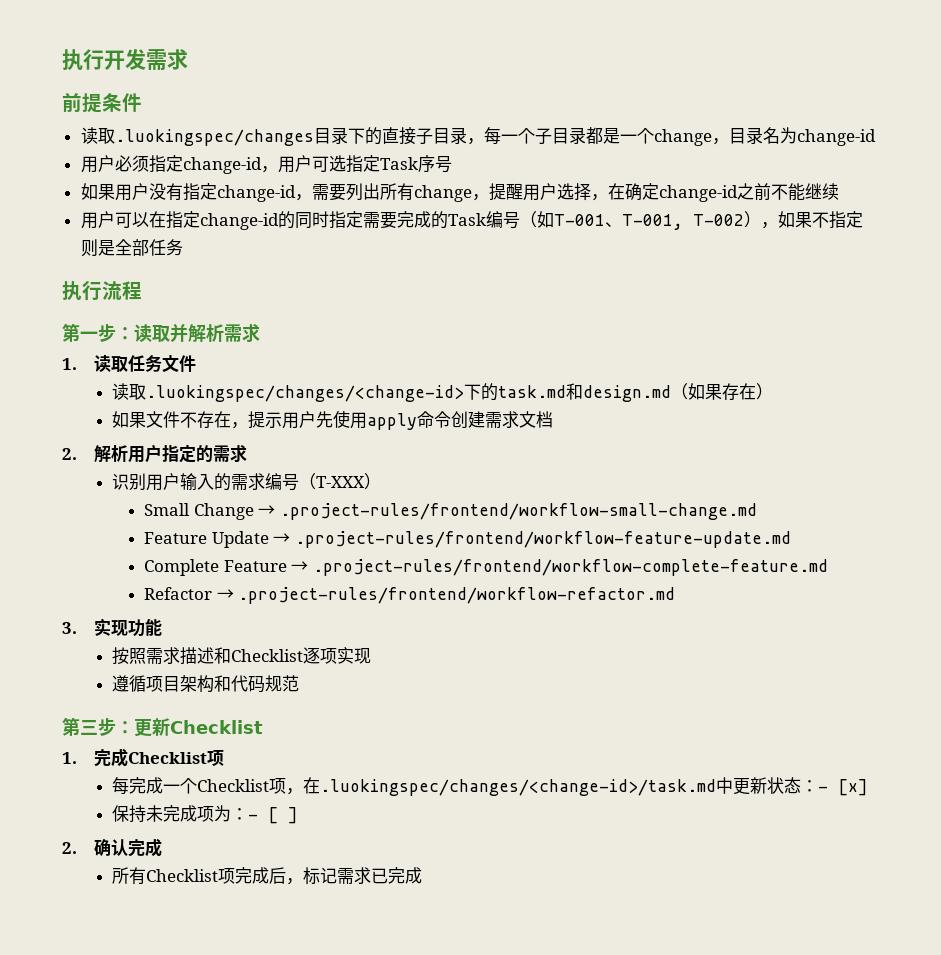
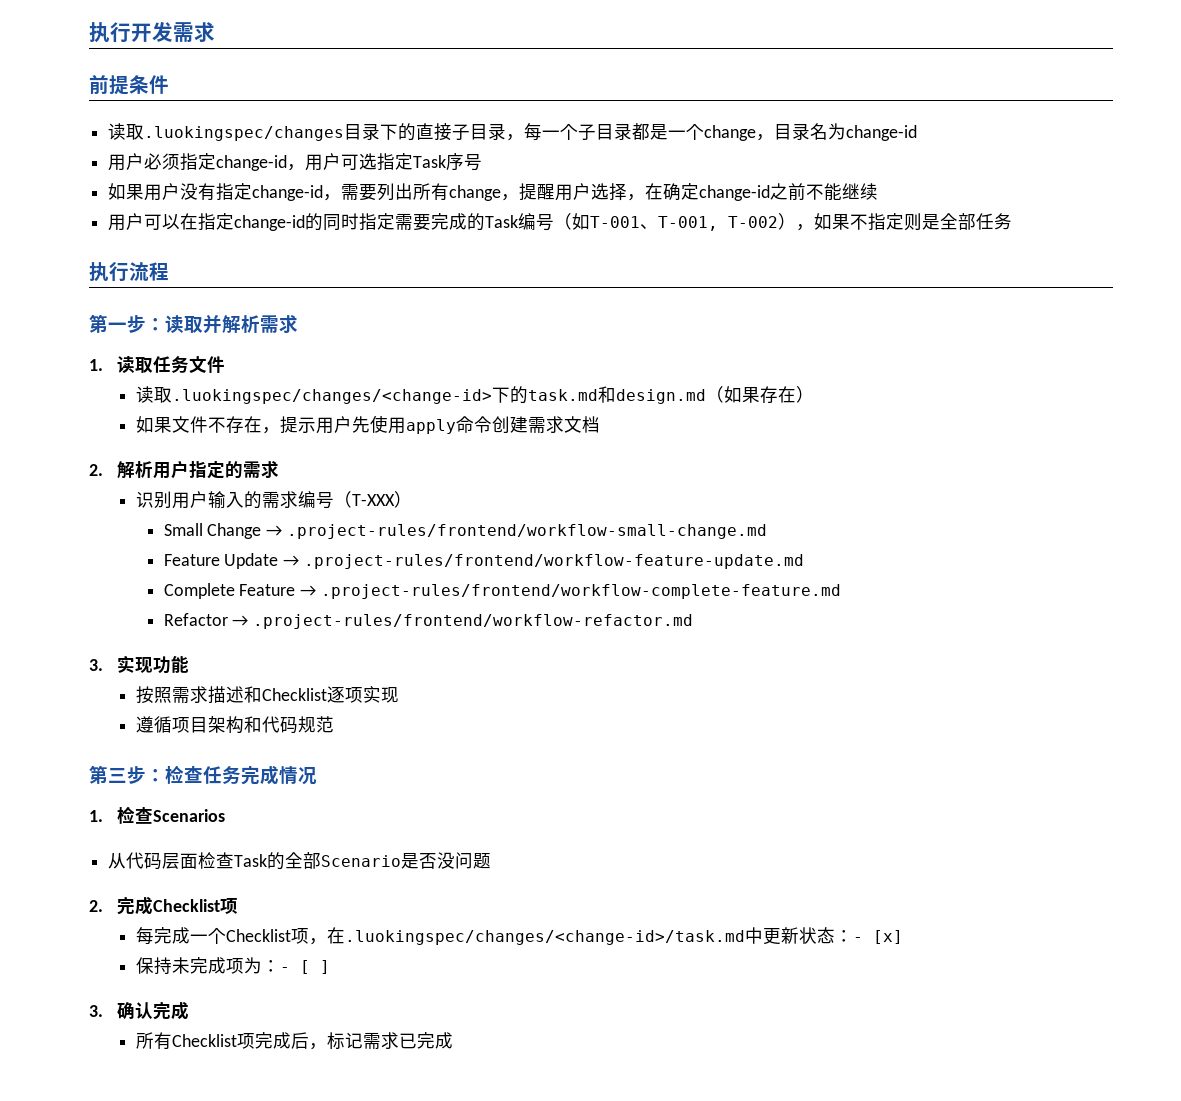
[134,718,263,737] [62,752,77,764] 更新Checklist // 1. -> [165,765,317,785] [89,806,225,824] [108,852,492,870] [89,900,103,912] 检查任务完成情况 // 1.检查Scenarios // 从代码层面检查Task的全部Scenario是否没问题 // 2.
[62,842,77,854] 2. -> [89,1005,103,1017] 3.

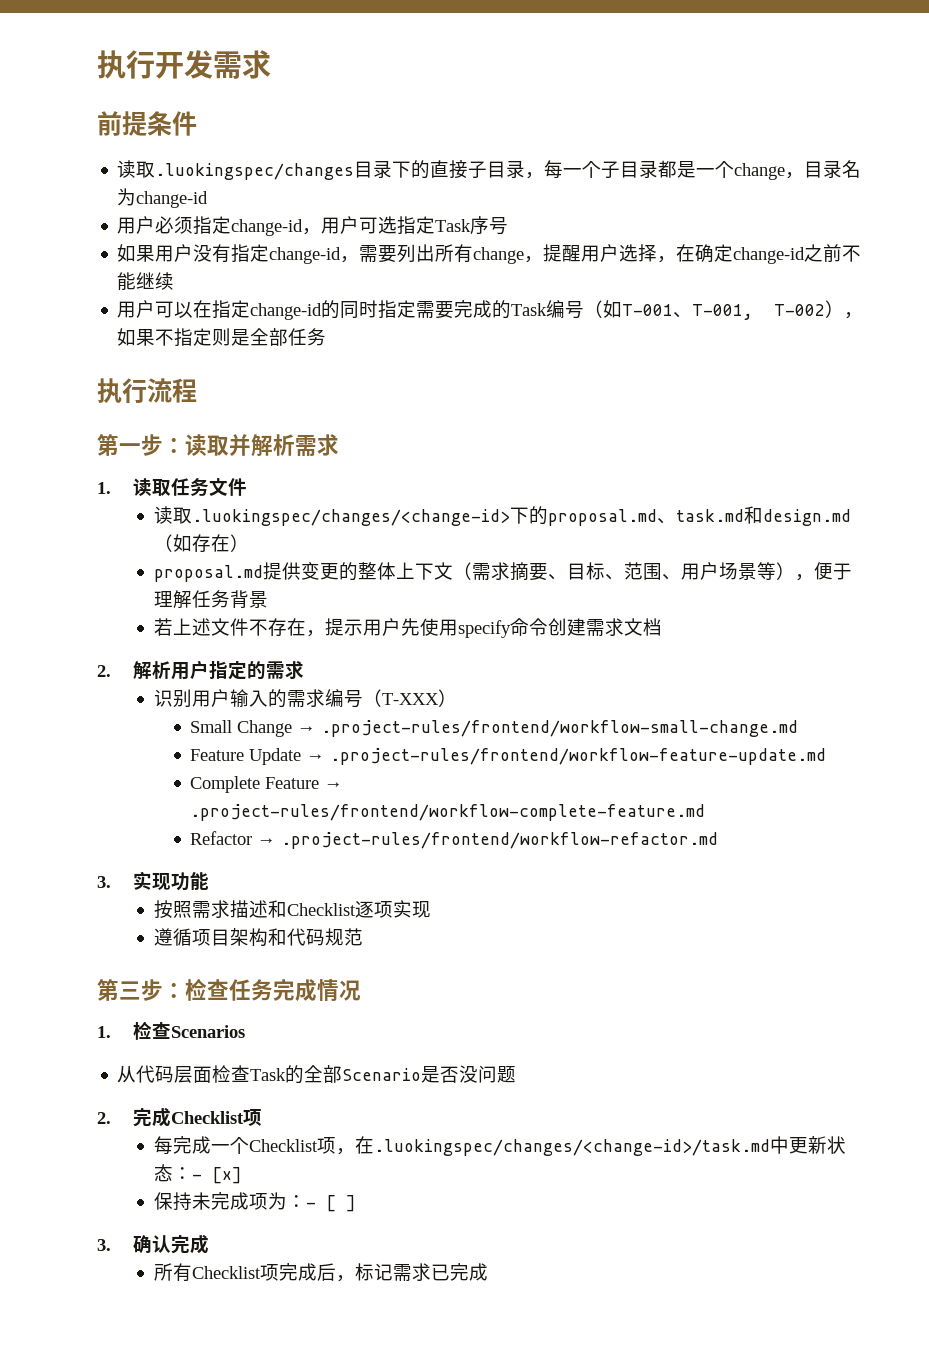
(528, 395) none -> [547,509,676,526] proposal.md、
[741,387,760,403] 果 -> (192, 543) none
[135,416,172,433] 如果 -> [153,562,852,582] [153,590,268,609] [153,618,211,636] proposal.md提供变更的整体上下文（需求摘要、目标、范围、用户场景等），便于理解任务背景 // 若上述
[405,419,456,434] apply -> [457,620,511,638] specify

